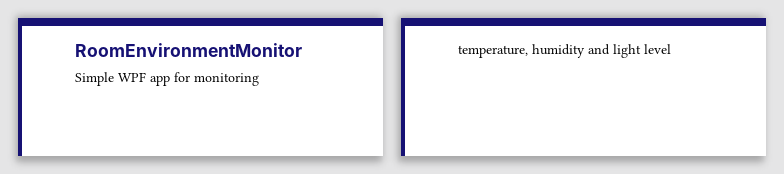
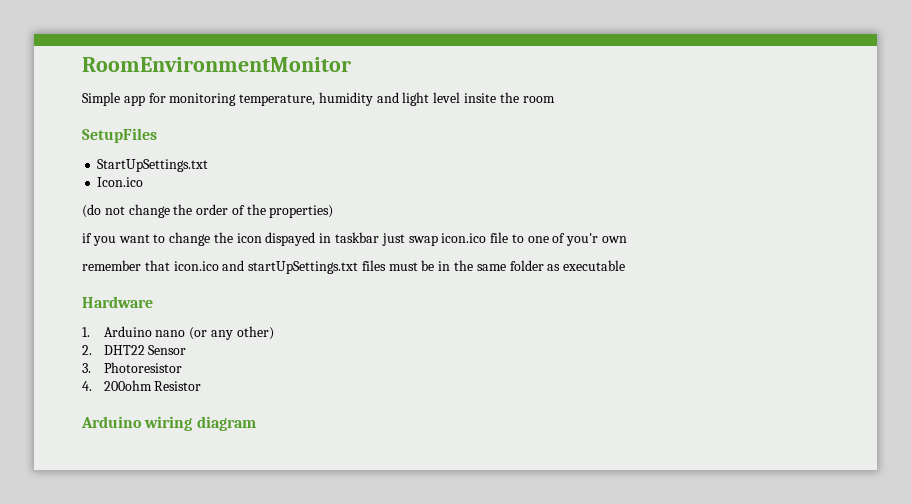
[118,72,146,82] WPF -> (120, 99) none
(671, 49) none -> [464,92,555,103] [82,128,157,143] [97,159,209,172] [97,177,144,187] [82,204,334,218] [82,232,628,246] [82,260,626,274] [82,296,153,308] [82,326,274,340] [82,345,187,355] [82,362,182,373] [82,380,202,391] [81,416,256,431] insite the room // SetupFiles // StartUpSettings.txt // Icon.ico // (do not change the order of the properties) // if you want to change the icon dispayed in taskbar just swap icon.ico file to one of you'r own // remember that icon.ico and startUpSettings.txt files must be in the same folder as executable // Hardware // 1. Arduino nano (or any other) // 2. DHT22 Sensor // 3. Photoresistor // 4. 200ohm Resistor // Arduino wiring diagram

